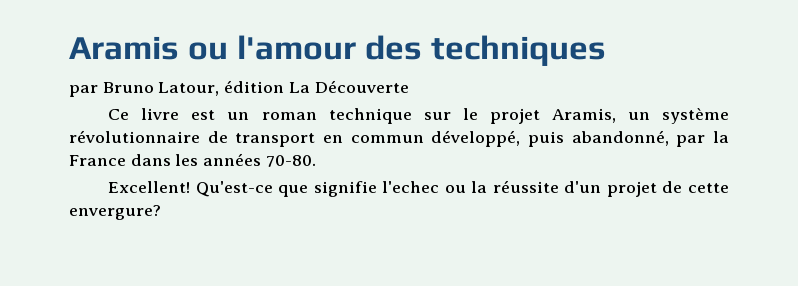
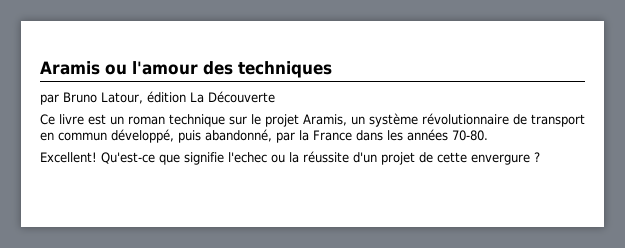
[69,205,161,220] envergure? -> [471,152,540,165] envergure ?

